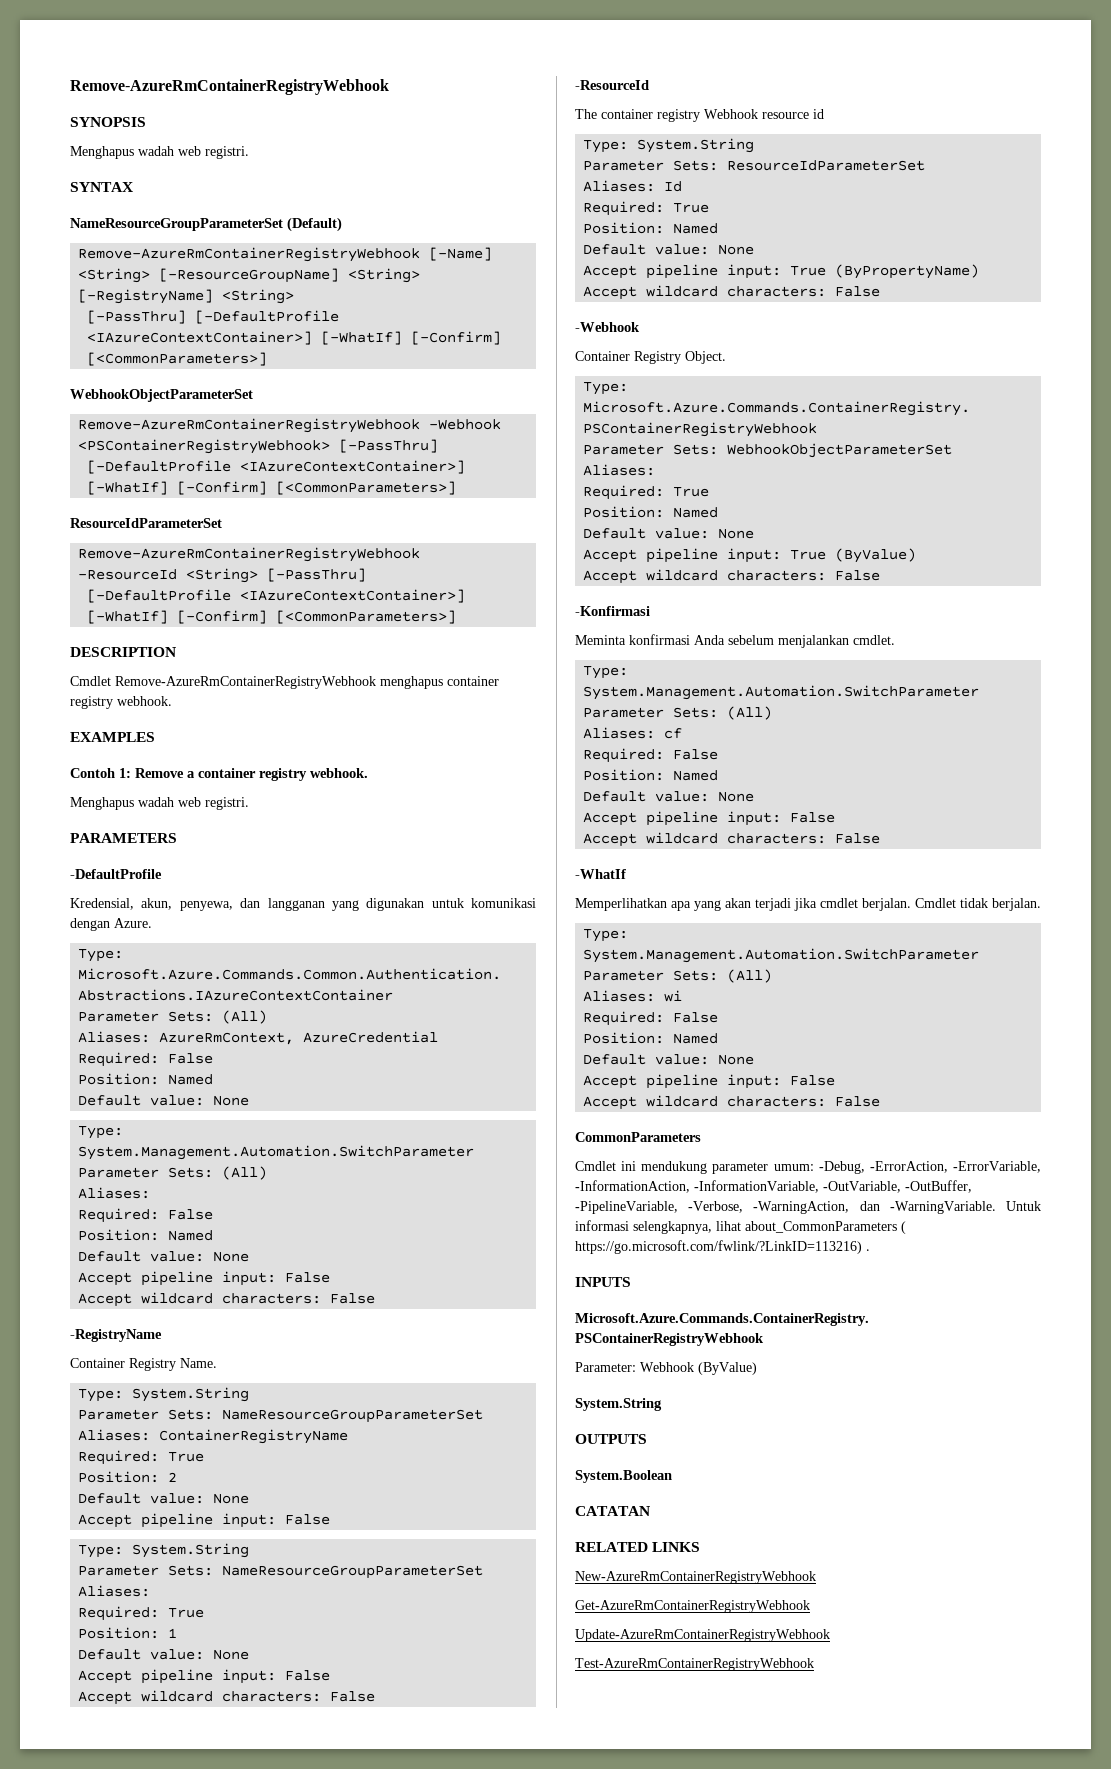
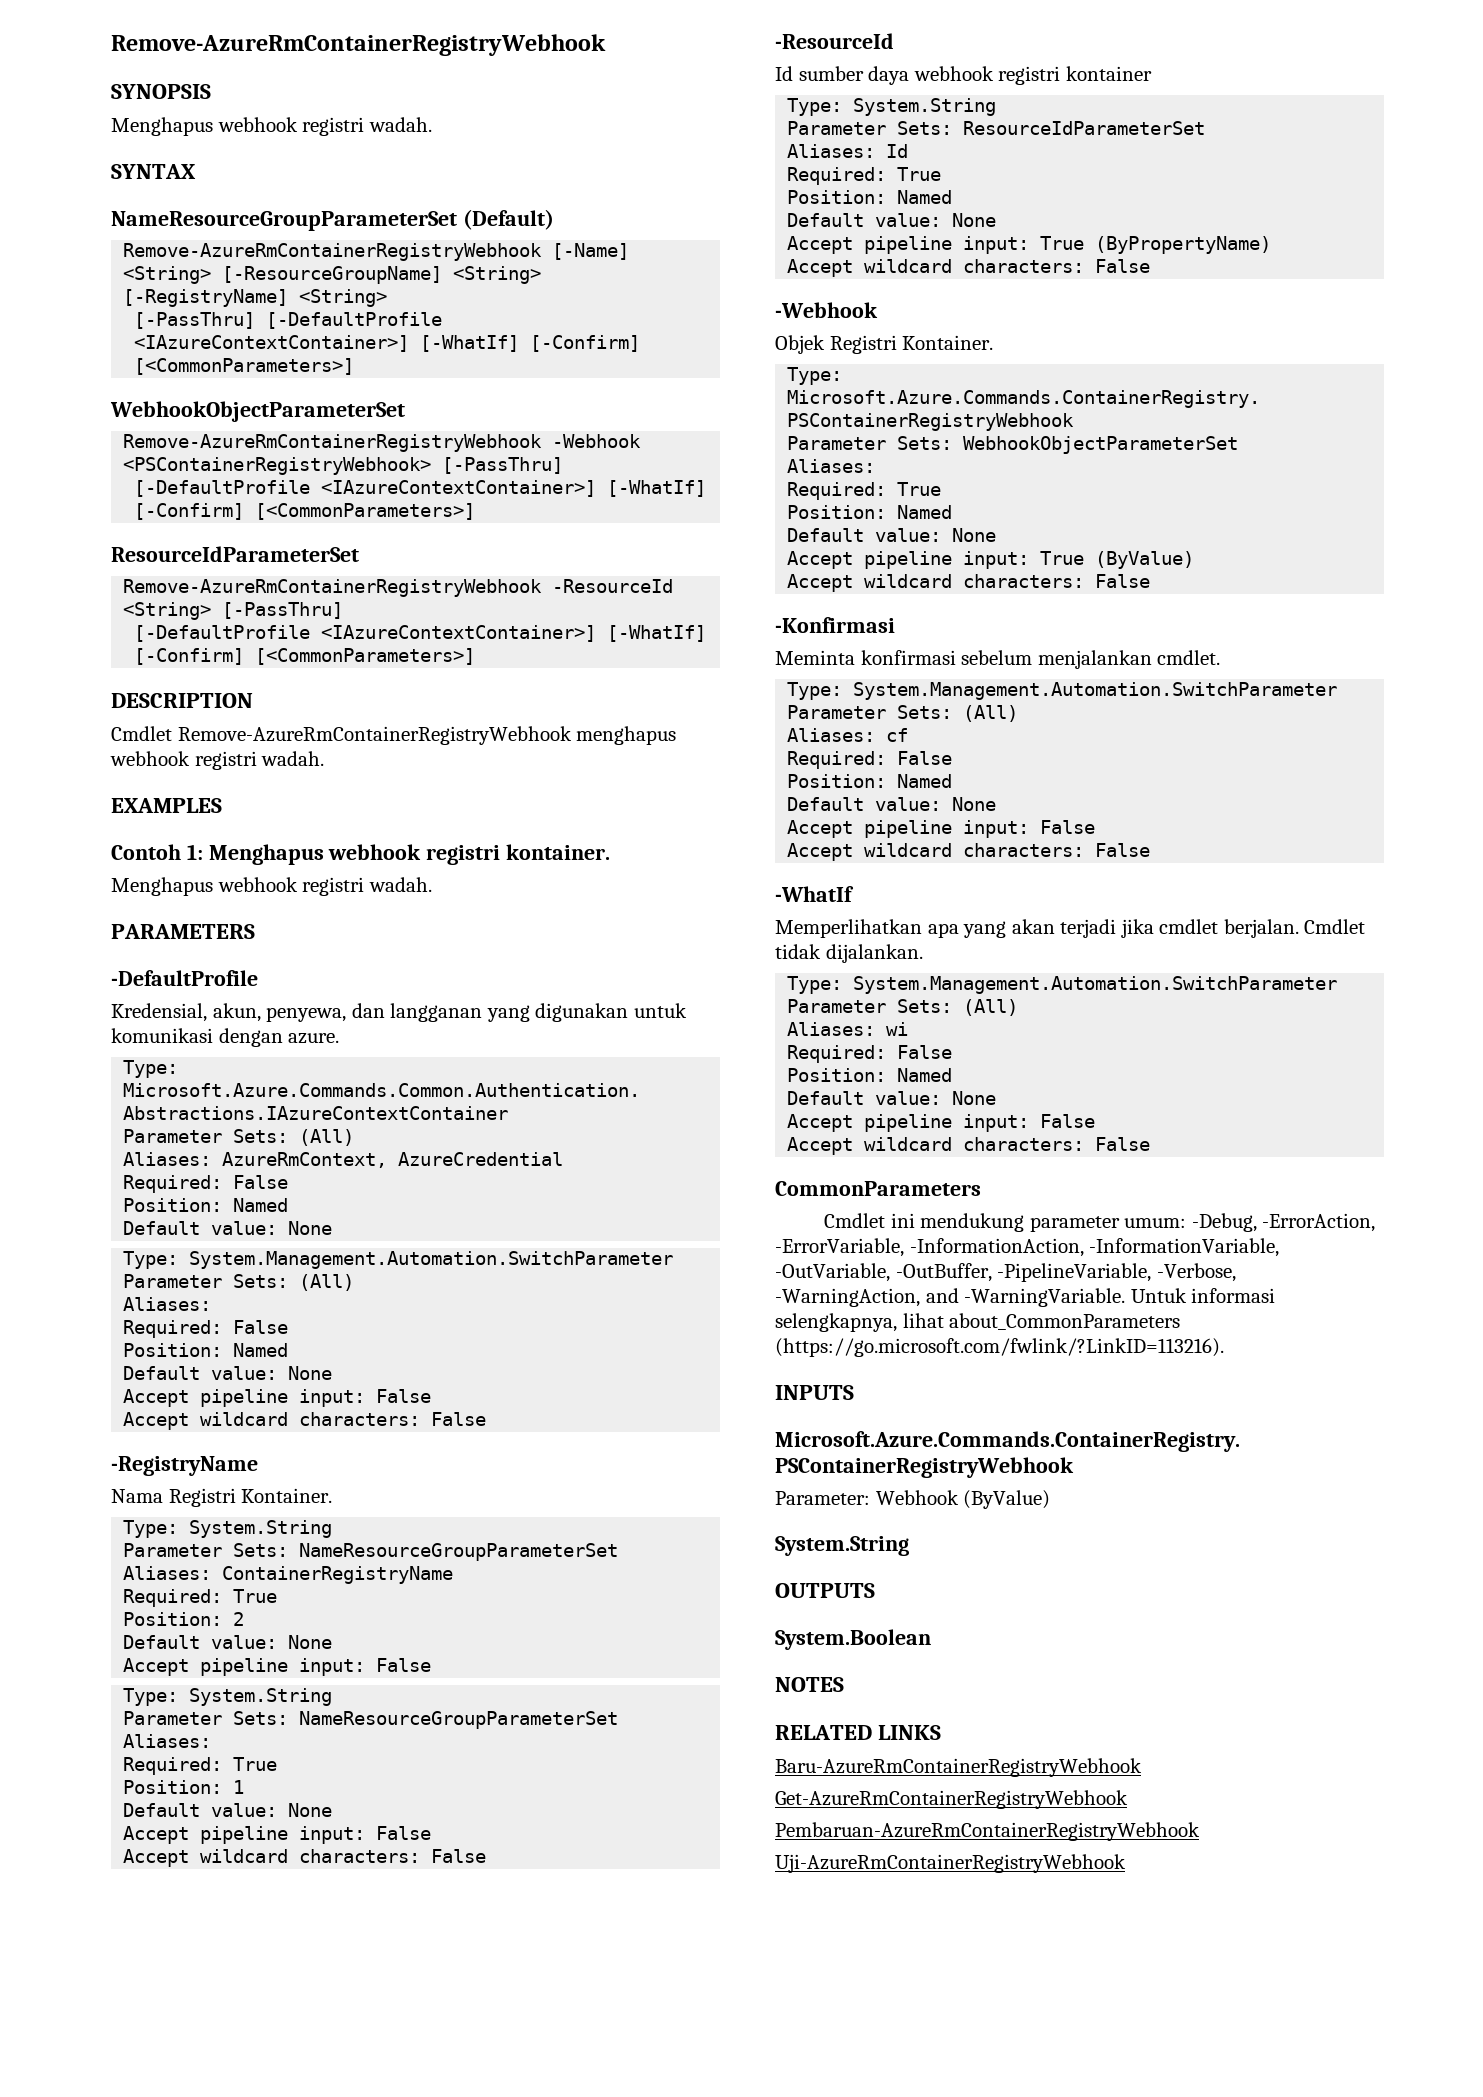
[138,146,249,159] wadah web registri. -> [217,117,432,136] webhook registri wadah.
[447,676,499,686] [70,696,172,709] container registry webhook. -> [110,751,325,770] webhook registri wadah.
[135,768,368,781] [70,797,249,810] Remove a container registry webhook. // Menghapus wadah web registri. -> [208,844,611,865] [111,877,432,896] Menghapus webhook registri kontainer. // Menghapus webhook registri wadah.
[114,918,152,928] Azure. -> [288,1033,340,1044] azure.
[70,1358,217,1371] Container Registry Name. -> [111,1488,333,1507] Nama Registri Kontainer.
[575,109,824,122] The container registry Webhook resource id -> [775,66,1152,85] Id sumber daya webhook registri kontainer
[575,351,726,364] Container Registry Object. -> [775,335,994,354] Objek Registri Kontainer.
[694,635,725,645] Anda -> (956, 657) none
[992,898,1041,911] berjalan. -> [825,944,923,963] dijalankan.
[859,1201,880,1211] dan -> [925,1288,959,1303] and
[901,1221,906,1234] [575,1240,870,1254] ( https://go.microsoft.com/fwlink/?LinkID=113216) . -> [775,1338,1224,1357] (https://go.microsoft.com/fwlink/?LinkID=113216).
[575,1506,650,1516] CATATAN -> [775,1677,844,1692] NOTES
[575,1571,816,1584] New-AzureRmContainerRegistryWebhook -> [775,1758,1142,1777] Baru-AzureRmContainerRegistryWebhook
[575,1629,830,1642] [575,1658,814,1671] Update-AzureRmContainerRegistryWebhook // Test-AzureRmContainerRegistryWebhook -> [775,1822,1200,1841] [775,1854,1126,1873] Pembaruan-AzureRmContainerRegistryWebhook // Uji-AzureRmContainerRegistryWebhook

